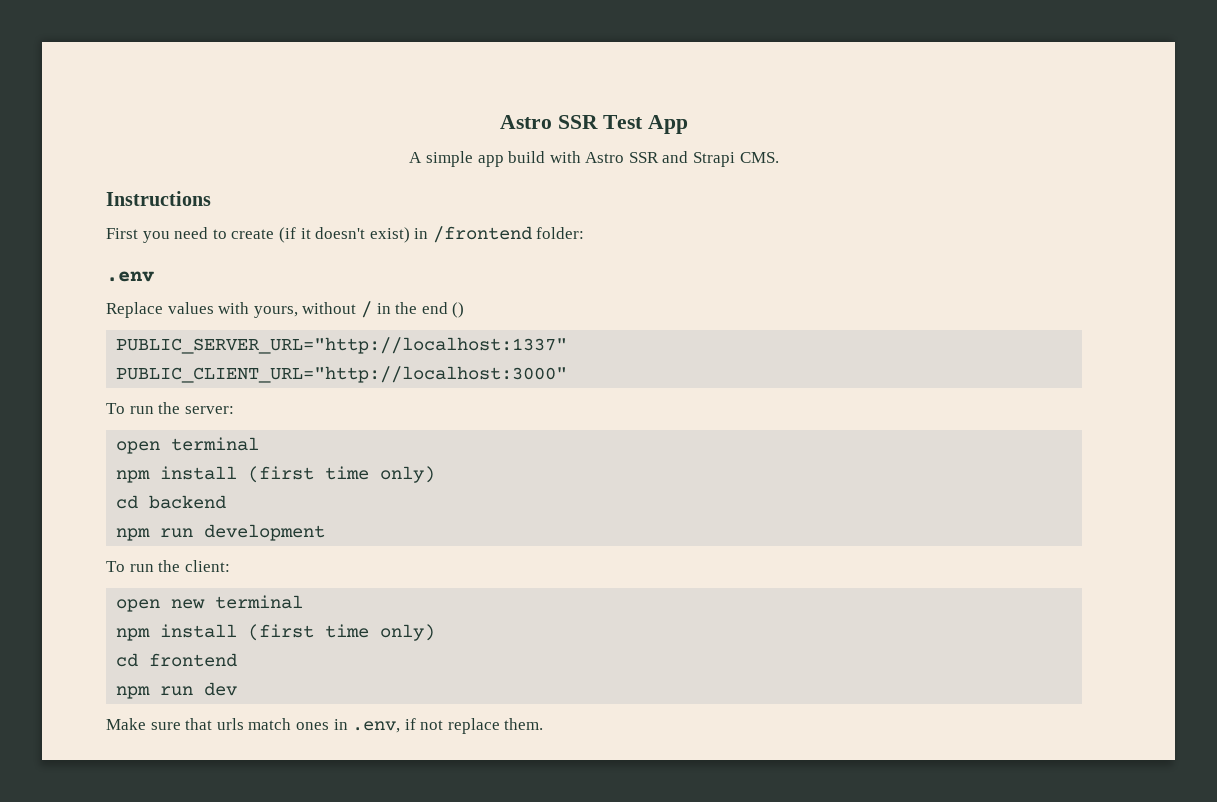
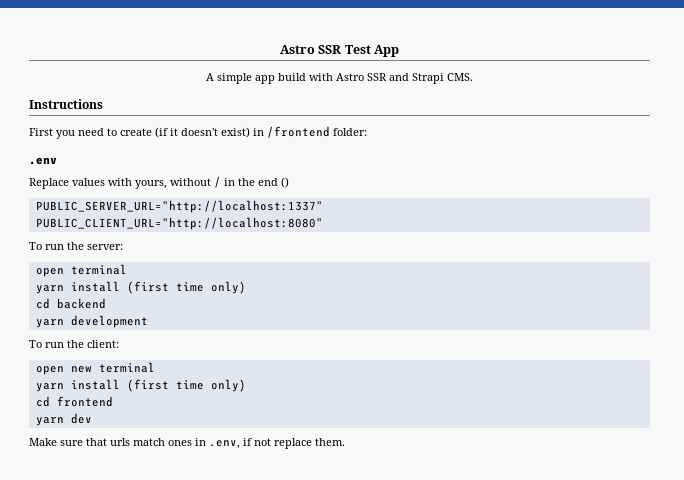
[116,366,568,383] PUBLIC_CLIENT_URL="http://localhost:3000" -> [35,217,323,230] PUBLIC_CLIENT_URL="http://localhost:8080"
[116,470,151,483] npm -> [35,285,64,294] yarn
[116,528,194,541] npm run -> [35,319,64,328] yarn
[116,628,151,641] npm -> [35,383,64,392] yarn
[116,686,194,699] npm run -> [35,417,64,426] yarn

